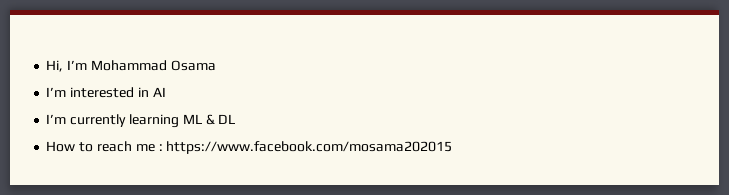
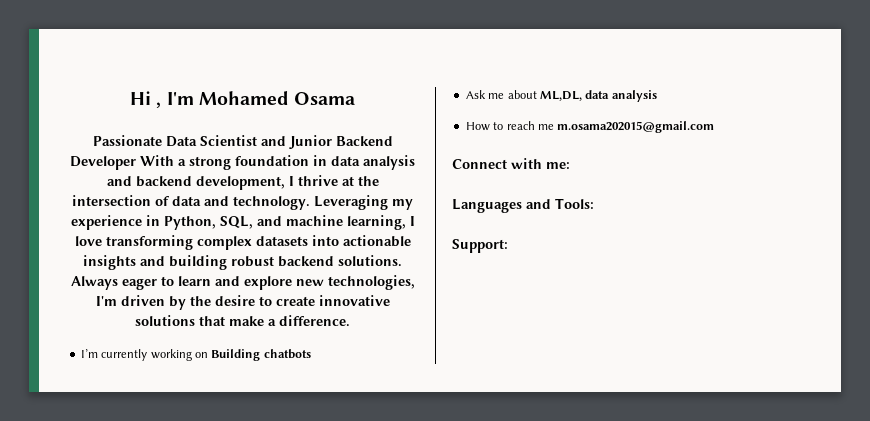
[46,60,216,72] [46,87,166,98] [46,114,236,128] [46,141,453,154] Hi, I’m Mohammad Osama // I’m interested in AI // I’m currently learning ML & DL // How to reach me : https://www.facebook.com/mosama202015 -> [129,91,356,108] [92,135,393,149] [70,155,415,170] [106,175,379,190] [72,195,413,210] [70,215,415,230] [74,235,411,250] [83,255,402,270] [70,275,415,290] [95,295,390,310] [135,315,350,327] [80,349,311,361] [465,90,657,102] [465,121,715,133] [452,158,570,169] [452,198,594,213] [452,239,508,253] Hi , I'm Mohamed Osama // Passionate Data Scientist and Junior Backend Developer With a strong foundation in data analysis and backend development, I thrive at the intersection of data and technology. Leveraging my experience in Python, SQL, and machine learning, I love transforming complex datasets into actionable insights and building robust backend solutions. Always eager to learn and explore new technologies, I'm driven by the desire to create innovative solutions that make a difference. // I’m currently working on Building chatbots // Ask me about ML,DL, data analysis // How to reach me m.osama202015@gmail.com // Connect with me: // Languages and Tools: // Support:

